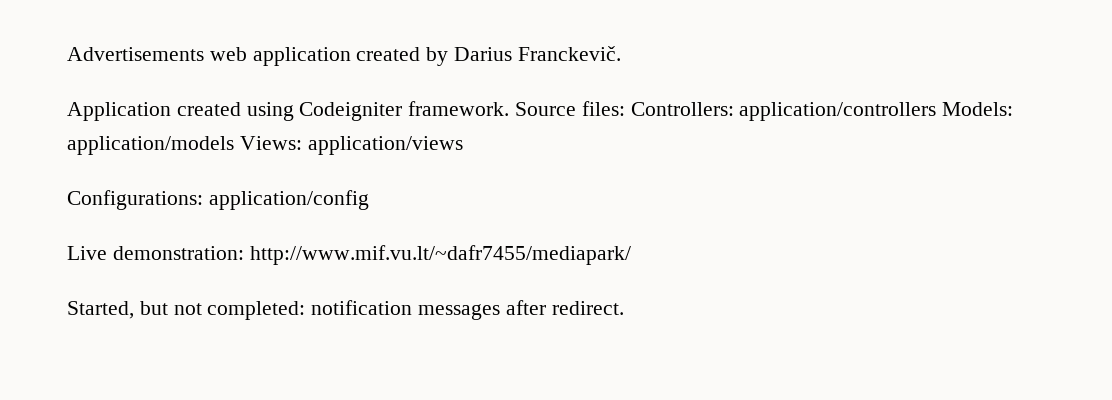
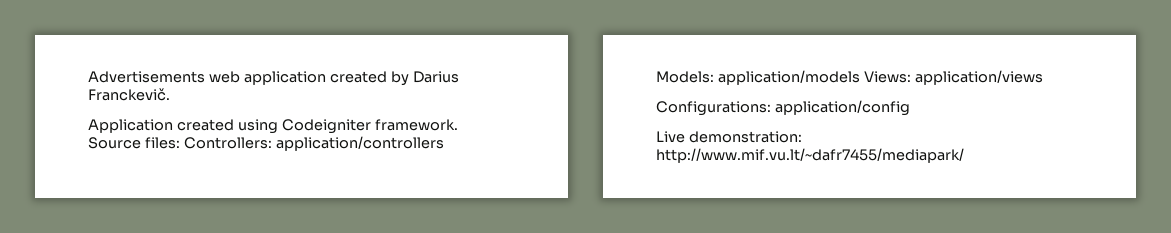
[67,300,624,320] // Started, but not completed: notification messages after redirect. -> (964, 155) none

